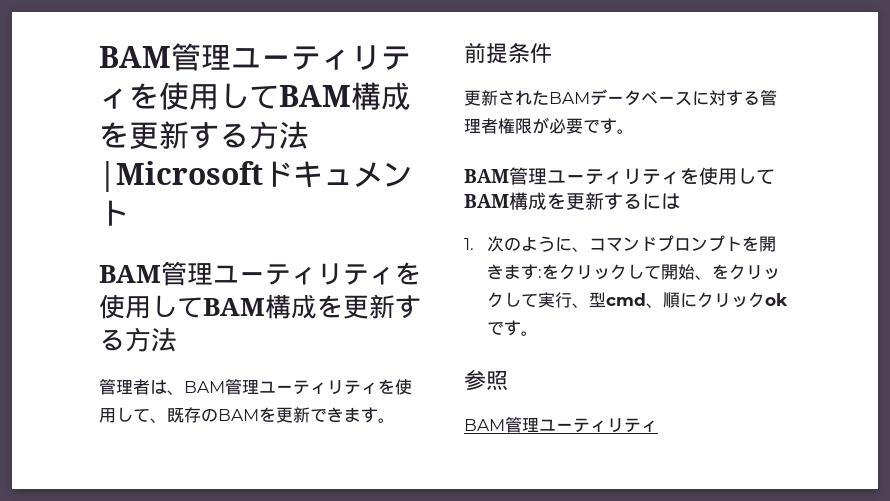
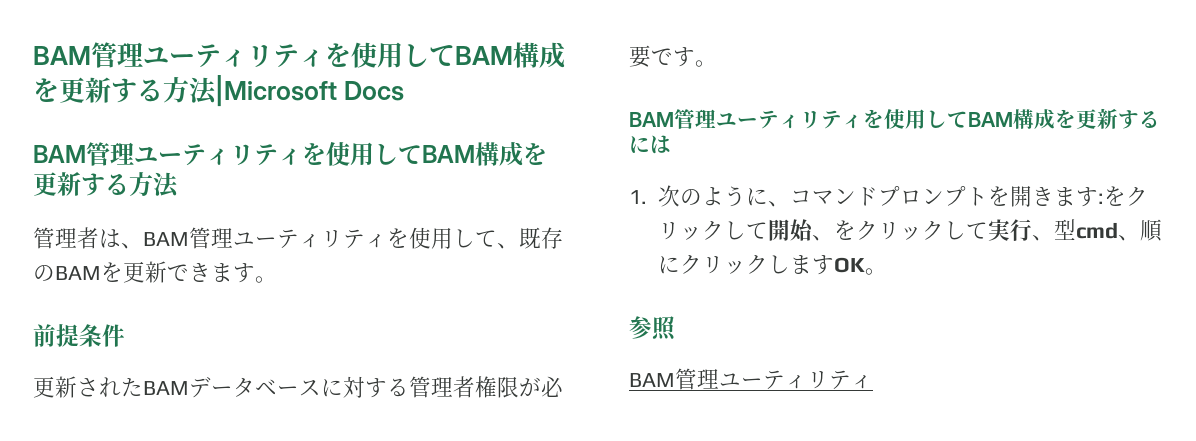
[263,161,413,187] [99,200,129,226] ドキュメント -> [344,81,405,101] Docs
[765,293,789,306] [487,320,522,336] okです -> [767,255,865,275] しますOK

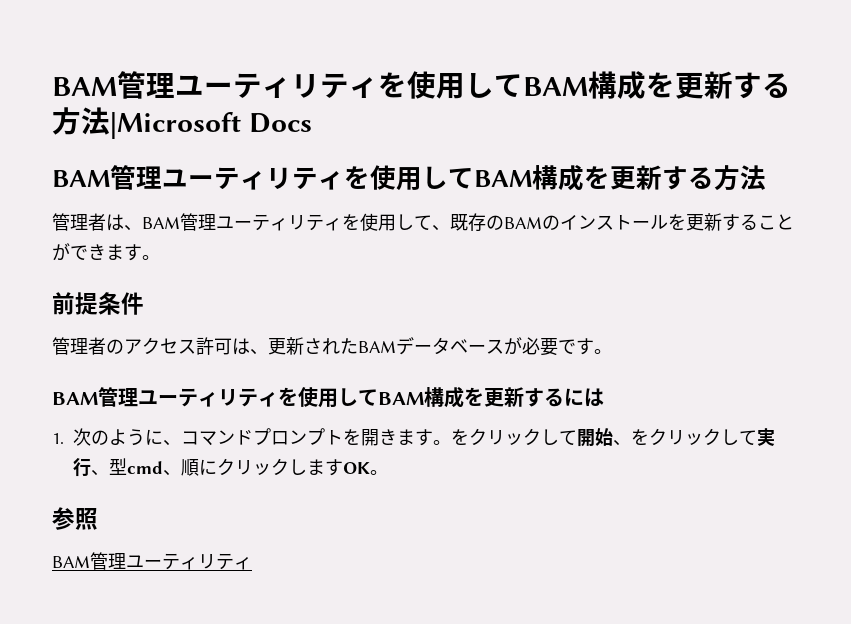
[101,261,167,283] を更新 -> [542,213,794,231] [52,243,70,261] のインストールを更新することが
(125, 335) none -> [52,337,268,355] 管理者のアクセス許可は、
[321,376,519,398] に対する管理者権限 -> (504, 346) none
[1097,193,1104,204] : -> [433,440,451,445] 。

